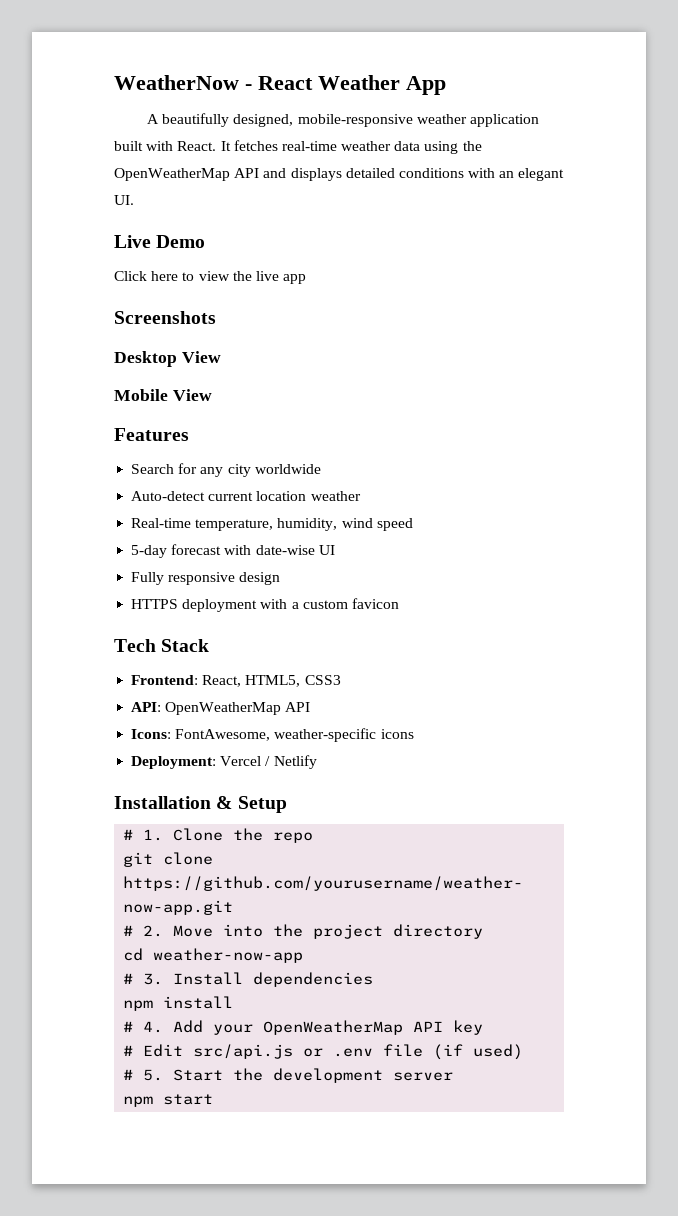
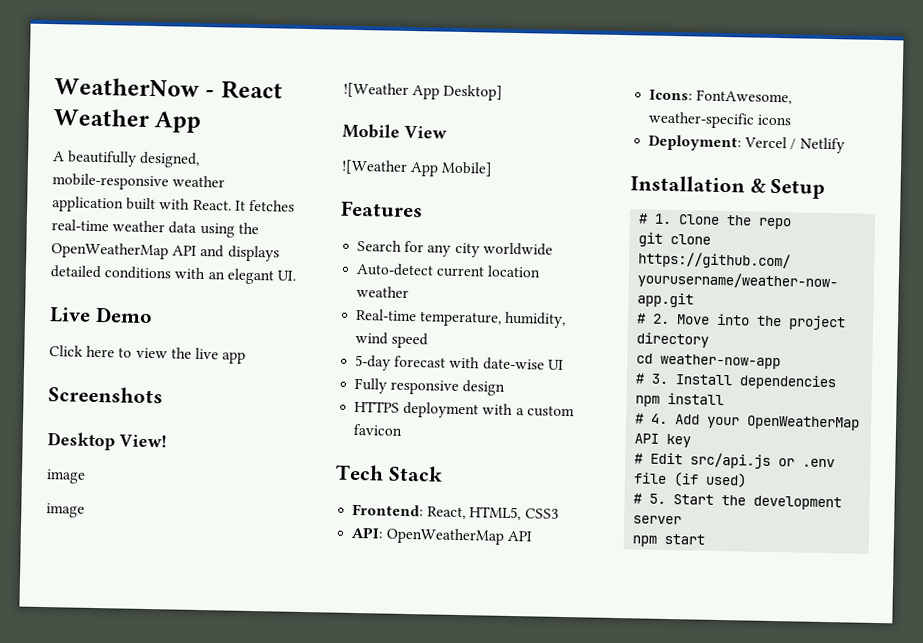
[181,351,221,363] View -> [119,434,167,448] [46,469,86,484] [46,503,85,518] [343,82,504,101] View! // image // image // ![Weather App Desktop]
(212, 395) none -> [341,159,494,177] // ![Weather App Mobile]

